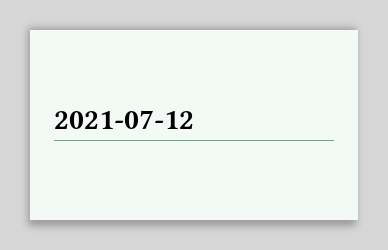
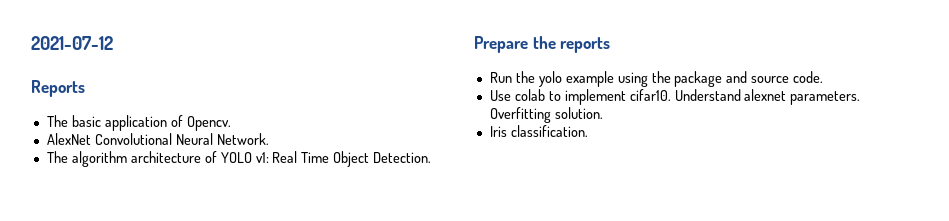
(194, 119) none -> [31,80,85,97] [46,115,231,131] [46,133,269,145] [46,151,432,167] [474,36,611,53] [489,71,824,87] [489,89,861,105] [489,107,603,123] [489,125,588,137] // Reports // The basic application of Opencv. // AlexNet Convolutional Neural Network. // The algorithm architecture of YOLO v1: Real Time Object Detection. // Prepare the reports // Run the yolo example using the package and source code. // Use colab to implement cifar10. Understand alexnet parameters. Overfitting solution. // Iris classification.

